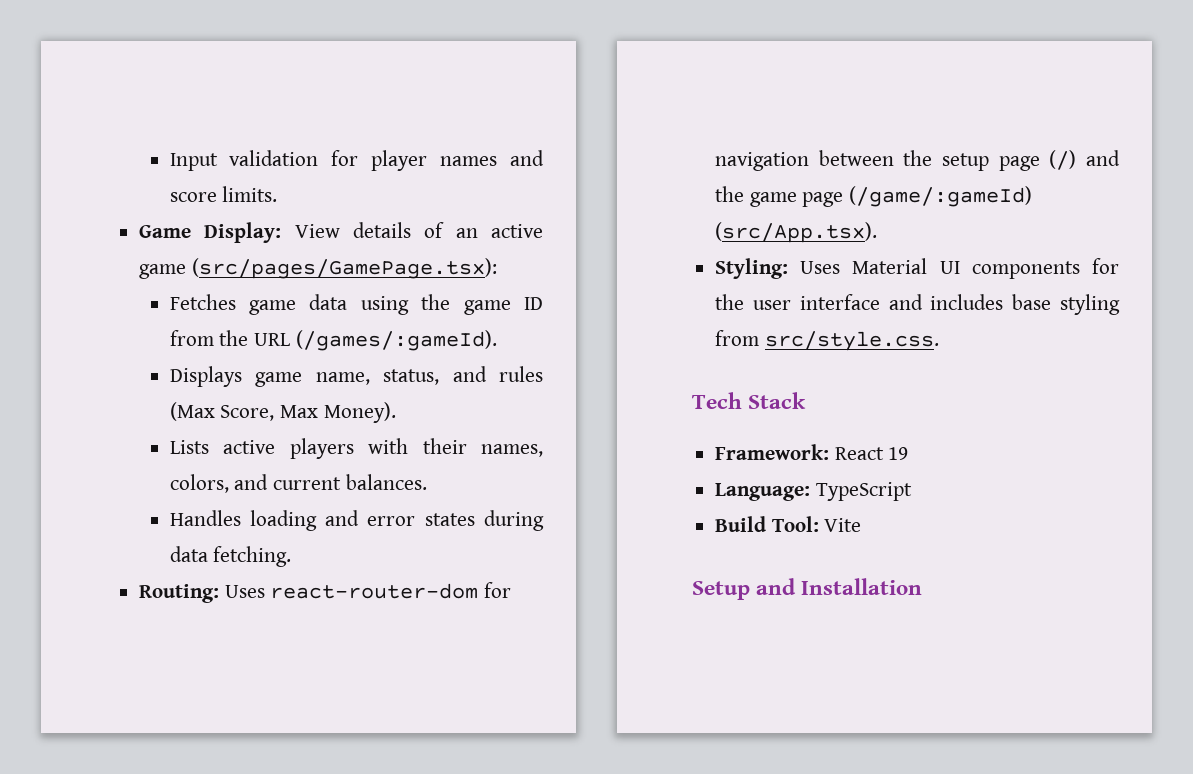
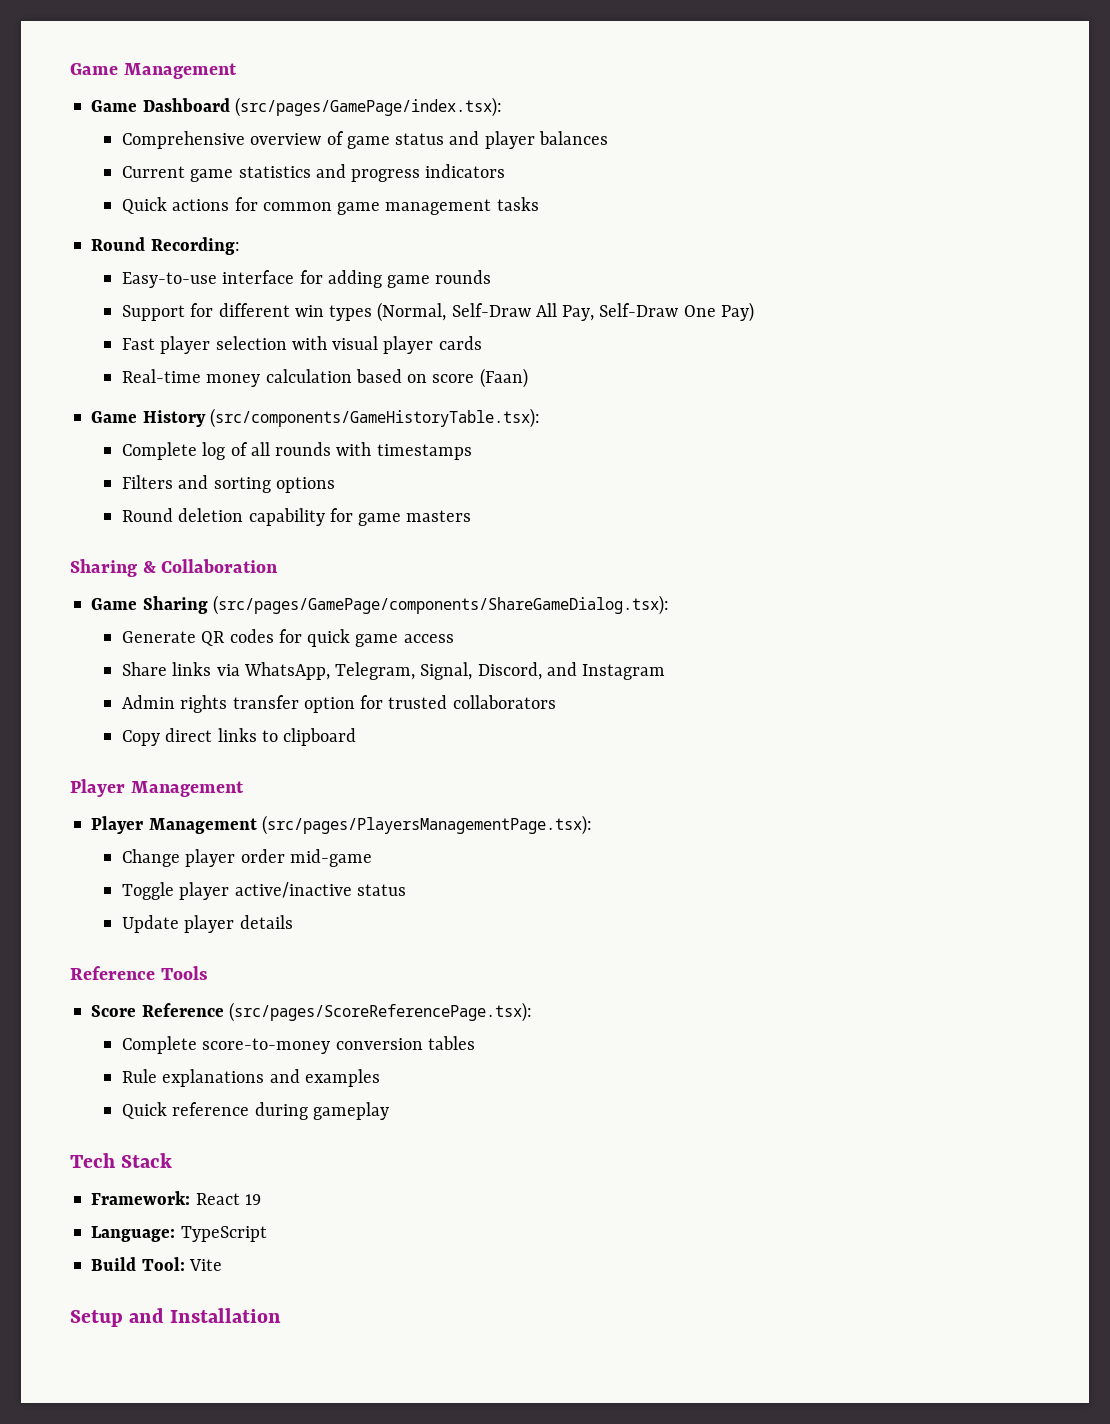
[169,150,544,171] [169,186,278,202] [139,222,543,243] [139,258,497,279] [169,294,543,315] [169,330,497,351] [169,366,543,387] [169,402,396,423] [169,438,543,459] [169,474,427,493] [169,510,544,531] [169,546,292,567] [139,582,512,603] [715,150,1120,171] [715,186,1033,207] [715,222,878,243] [715,258,1119,279] [715,294,1120,315] [715,330,939,351] Input validation for player names and score limits. // Game Display: View details of an active game (src/pages/GamePage.tsx): // Fetches game data using the game ID from the URL (/games/:gameId). // Displays game name, status, and rules (Max Score, Max Money). // Lists active players with their names, colors, and current balances. // Handles loading and error states during data fetching. // Routing: Uses react-router-dom for navigation between the setup page (/) and the game page (/game/:gameId) (src/App.tsx). // Styling: Uses Material UI components for the user interface and includes base styling from src/style.css. -> [70,63,237,79] [91,97,502,117] [122,131,608,149] [122,164,506,182] [122,197,539,215] [91,237,240,255] [122,270,492,288] [122,302,754,322] [122,336,482,354] [122,368,528,388] [91,408,540,428] [122,442,472,460] [122,475,335,493] [122,508,472,526] [70,559,279,577] [91,595,669,615] [122,629,454,647] [122,662,666,680] [122,695,556,713] [122,728,357,746] [70,779,244,797] [91,815,592,835] [122,849,372,867] [122,882,406,900] [122,915,293,933] [70,966,208,980] [91,1002,532,1022] [122,1036,475,1054] [122,1069,380,1087] [122,1102,389,1120] Game Management // Game Dashboard (src/pages/GamePage/index.tsx): // Comprehensive overview of game status and player balances // Current game statistics and progress indicators // Quick actions for common game management tasks // Round Recording: // Easy-to-use interface for adding game rounds // Support for different win types (Normal, Self-Draw All Pay, Self-Draw One Pay) // Fast player selection with visual player cards // Real-time money calculation based on score (Faan) // Game History (src/components/GameHistoryTable.tsx): // Complete log of all rounds with timestamps // Filters and sorting options // Round deletion capability for game masters // Sharing & Collaboration // Game Sharing (src/pages/GamePage/components/ShareGameDialog.tsx): // Generate QR codes for quick game access // Share links via WhatsApp, Telegram, Signal, Discord, and Instagram // Admin rights transfer option for trusted collaborators // Copy direct links to clipboard // Player Management // Player Management (src/pages/PlayersManagementPage.tsx): // Change player order mid-game // Toggle player active/inactive status // Update player details // Reference Tools // Score Reference (src/pages/ScoreReferencePage.tsx): // Complete score-to-money conversion tables // Rule explanations and examples // Quick reference during gameplay

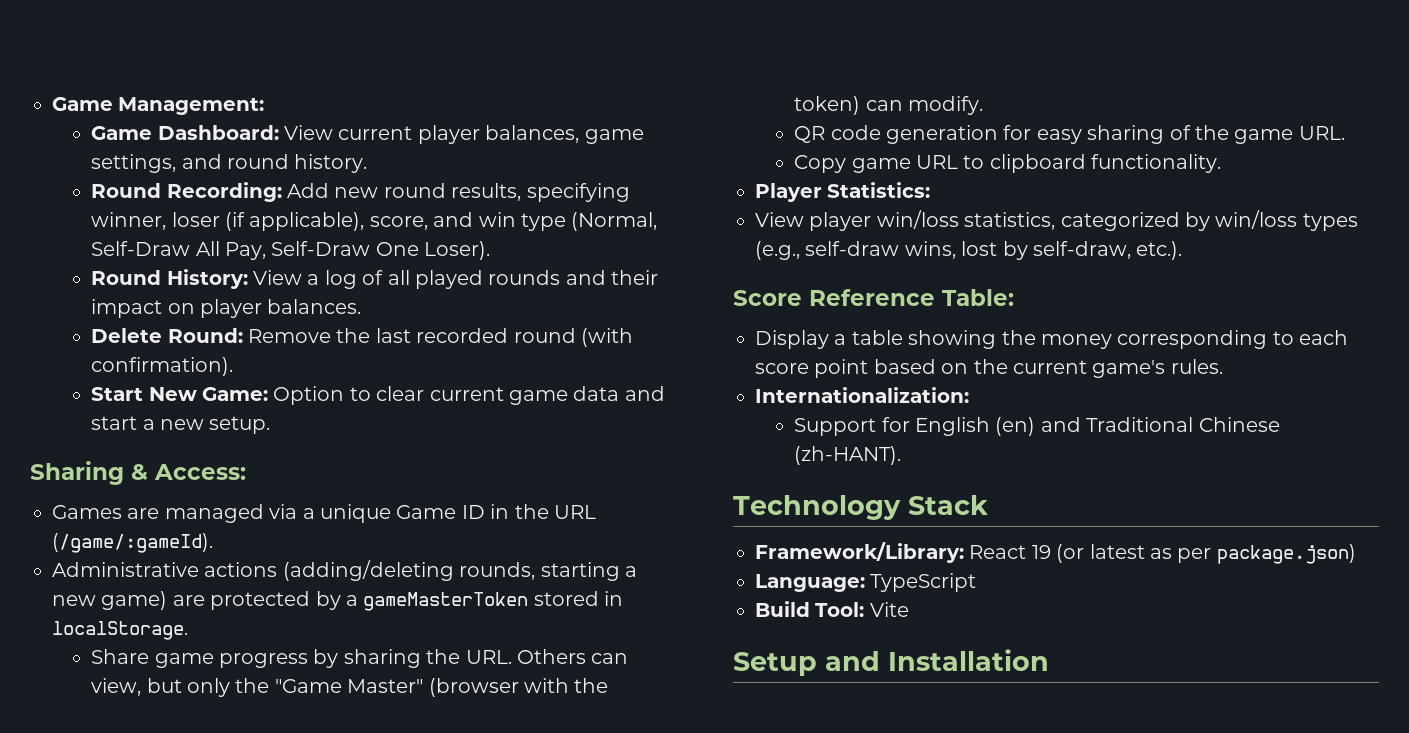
[70,63,237,79] [91,97,502,117] [122,131,608,149] [122,164,506,182] [122,197,539,215] [91,237,240,255] [122,270,492,288] [122,303,373,321] Game Management // Game Dashboard (src/pages/GamePage/index.tsx): // Comprehensive overview of game status and player balances // Current game statistics and progress indicators // Quick actions for common game management tasks // Round Recording: // Easy-to-use interface for adding game rounds // Support for different win types -> [52,97,265,115] [91,125,644,144] [91,154,368,173] [91,182,630,202] [91,212,566,231] Game Management: // Game Dashboard: View current player balances, game settings, and round history. // Round Recording: Add new round results, specifying winner, loser (if applicable), score, and win type
[720,302,754,322] [122,336,482,354] [122,368,528,388] [91,408,540,428] [122,442,472,460] [122,475,335,493] [122,508,472,526] [70,559,279,577] [91,595,669,615] [122,629,454,647] [122,662,666,680] [122,695,556,713] Pay) // Fast player selection with visual player cards // Real-time money calculation based on score (Faan) // Game History (src/components/GameHistoryTable.tsx): // Complete log of all rounds with timestamps // Filters and sorting options // Round deletion capability for game masters // Sharing & Collaboration // Game Sharing (src/pages/GamePage/components/ShareGameDialog.tsx): // Generate QR codes for quick game access // Share links via WhatsApp, Telegram, Signal, Discord, and Instagram // Admin rights transfer option for trusted collaborators -> [424,241,491,260] [91,269,659,289] [91,299,362,318] [91,328,633,347] [91,357,234,376] [91,386,665,405] [91,416,271,434] [30,461,246,485] [52,504,596,523] [52,533,213,553] [52,560,637,581] [52,591,624,611] [52,621,188,640] [91,649,629,668] [91,678,609,697] [794,96,983,115] [794,125,1345,144] Loser). // Round History: View a log of all played rounds and their impact on player balances. // Delete Round: Remove the last recorded round (with confirmation). // Start New Game: Option to clear current game data and start a new setup. // Sharing & Access: // Games are managed via a unique Game ID in the URL (/game/:gameId). // Administrative actions (adding/deleting rounds, starting a new game) are protected by a gameMasterToken stored in localStorage. // Share game progress by sharing the URL. Others can view, but only the "Game Master" (browser with the token) can modify. // QR code generation for easy sharing of the game URL.
[165,728,257,742] direct links -> [851,155,958,173] game URL
[70,779,244,797] [91,815,592,835] [122,849,372,867] [122,882,406,900] [122,915,293,933] [70,966,208,980] [91,1002,532,1022] [122,1036,475,1054] [122,1069,380,1087] [122,1102,389,1120] [70,1153,115,1168] // Player Management // Player Management (src/pages/PlayersManagementPage.tsx): // Change player order mid-game // Toggle player active/inactive status // Update player details // Reference Tools // Score Reference (src/pages/ScoreReferencePage.tsx): // Complete score-to-money conversion tables // Rule explanations and examples // Quick reference during gameplay // Tech -> [1091,154,1222,173] [755,182,931,202] [755,210,1358,231] [755,241,1183,260] [733,289,1014,306] [755,330,1349,349] [755,359,1223,378] [755,387,969,403] [794,417,1280,436] [794,446,902,465] [733,495,901,520] functionality. // Player Statistics: // View player win/loss statistics, categorized by win/loss types (e.g., self-draw wins, lost by self-draw, etc.). // Score Reference Table: // Display a table showing the money corresponding to each score point based on the current game's rules. // Internationalization: // Support for English (en) and Traditional Chinese (zh-HANT). // Technology
[91,1191,191,1205] Framework: -> [755,542,964,563] Framework/Library:
(261, 1199) none -> [1056,544,1356,564] (or latest as per package.json)

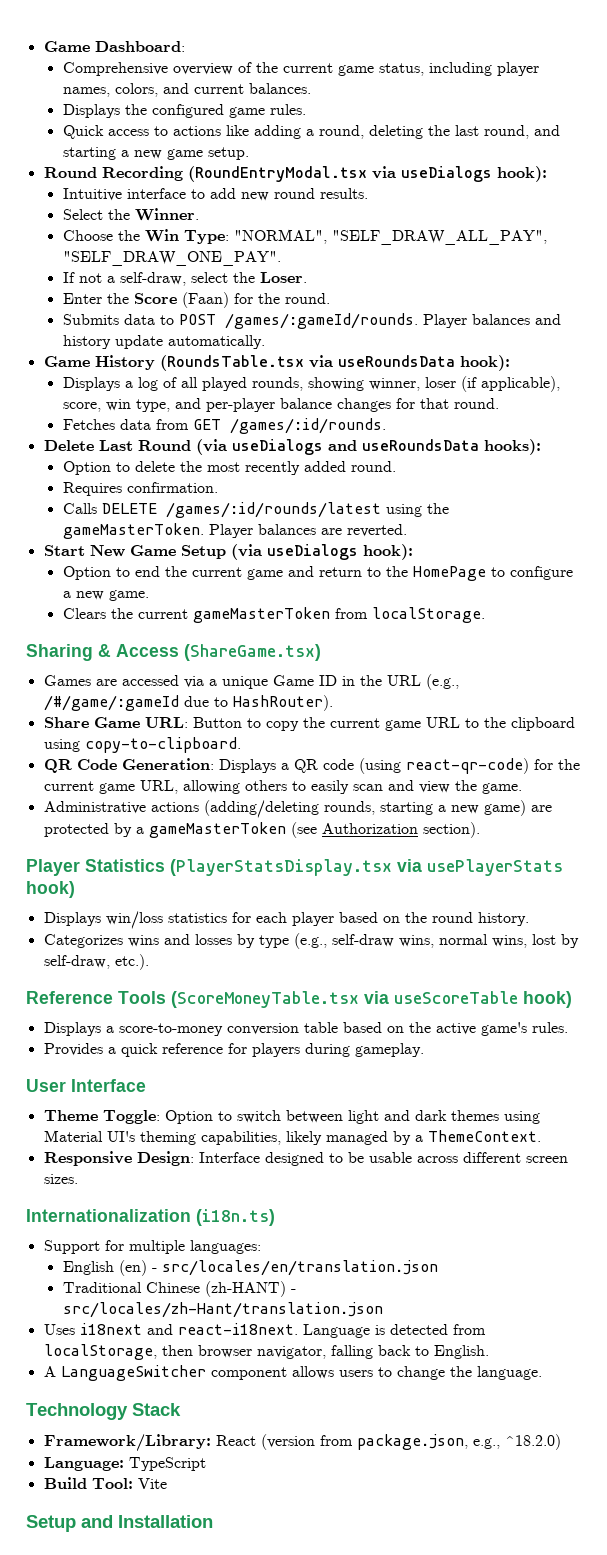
[52,97,265,115] [91,125,644,144] [91,154,368,173] [91,182,630,202] Game Management: // Game Dashboard: View current player balances, game settings, and round history. // Round Recording: Add new round results, specifying -> [43,41,185,52] [62,62,539,76] [62,83,311,97] [62,104,306,118] [62,125,560,139] [62,147,249,160] [43,166,547,182] [62,188,368,201] [62,208,199,221] [62,229,547,245] [62,251,281,266] [62,272,307,286] [62,292,330,308] [62,313,561,329] [62,335,265,349] [43,355,510,371] [62,377,364,391] Game Dashboard: // Comprehensive overview of the current game status, including player names, colors, and current balances. // Displays the configured game rules. // Quick access to actions like adding a round, deleting the last round, and starting a new game setup. // Round Recording (RoundEntryModal.tsx via useDialogs hook): // Intuitive interface to add new round results. // Select the Winner. // Choose the Win Type: "NORMAL", "SELF_DRAW_ALL_PAY", "SELF_DRAW_ONE_PAY". // If not a self-draw, select the Loser. // Enter the Score (Faan) for the round. // Submits data to POST /games/:gameId/rounds. Player balances and history update automatically. // Game History (RoundsTable.tsx via useRoundsData hook): // Displays a log of all played rounds, showing
[433,212,658,231] [91,241,491,260] [91,269,659,289] [91,299,362,318] [91,328,633,347] [91,357,234,376] [91,386,665,405] [91,416,271,434] and win type (Normal, Self-Draw All Pay, Self-Draw One Loser). // Round History: View a log of all played rounds and their impact on player balances. // Delete Round: Remove the last recorded round (with confirmation). // Start New Game: Option to clear current game data and start a new setup. -> [105,398,499,412] [62,418,386,434] [43,439,541,455] [62,461,396,475] [62,482,218,496] [62,502,449,518] [62,523,407,539] [43,544,413,560] [62,566,573,581] [62,590,149,601] [62,607,485,623] win type, and per-player balance changes for that round. // Fetches data from GET /games/:id/rounds. // Delete Last Round (via useDialogs and useRoundsData hooks): // Option to delete the most recently added round. // Requires confirmation. // Calls DELETE /games/:id/rounds/latest using the gameMasterToken. Player balances are reverted. // Start New Game Setup (via useDialogs hook): // Option to end the current game and return to the HomePage to configure a new game. // Clears the current gameMasterToken from localStorage.
[154,464,246,480] Access: -> [116,644,321,661] Access (ShareGame.tsx)
[164,504,264,523] managed -> [121,675,179,686] accessed
[52,533,213,553] (/game/:gameId). -> [425,674,459,690] [43,695,333,711] [43,717,575,731] [43,737,241,753] [43,758,580,774] [43,780,522,794] (e.g., /#/game/:gameId due to HashRouter). // Share Game URL: Button to copy the current game URL to the clipboard using copy-to-clipboard. // QR Code Generation: Displays a QR code (using react-qr-code) for the current game URL, allowing others to easily scan and view the game.
[533,591,624,606] [52,621,188,640] [91,649,629,668] [91,678,609,697] [794,96,983,115] [794,125,1345,144] [794,154,1222,173] [755,182,931,202] [755,210,1358,231] stored in localStorage. // Share game progress by sharing the URL. Others can view, but only the "Game Master" (browser with the token) can modify. // QR code generation for easy sharing of the game URL. // Copy game URL to clipboard functionality. // Player Statistics: // View player win/loss statistics, categorized by win/loss types -> [290,822,480,838] [26,859,563,876] [26,881,75,898] [43,911,529,929] [43,934,289,948] (see Authorization section). // Player Statistics (PlayerStatsDisplay.tsx via usePlayerStats hook) // Displays win/loss statistics for each player based on the round history. // Categorizes wins and losses by type
(956, 250) none -> [438,934,527,948] normal wins,
[733,289,1014,306] [755,330,1349,349] [755,359,1087,378] Score Reference Table: // Display a table showing the money corresponding to each score point based on the current -> [26,991,572,1008] [43,1022,476,1036] Reference Tools (ScoreMoneyTable.tsx via useScoreTable hook) // Displays a score-to-money conversion table based on the active
[755,387,969,403] [794,417,1280,436] [794,446,902,465] [733,495,988,520] [755,542,1356,564] Internationalization: // Support for English (en) and Traditional Chinese (zh-HANT). // Technology Stack // Framework/Library: React 19 (or latest as per package.json) -> [43,1043,424,1057] [26,1079,146,1092] [43,1110,540,1124] [43,1130,541,1145] [43,1151,568,1166] [43,1174,78,1184] [26,1209,275,1226] [43,1240,261,1254] [62,1260,438,1276] [62,1281,296,1297] [62,1302,383,1318] [43,1323,486,1338] [43,1344,489,1360] [43,1365,542,1381] [26,1403,181,1420] [43,1434,561,1452] Provides a quick reference for players during gameplay. // User Interface // Theme Toggle: Option to switch between light and dark themes using Material UI's theming capabilities, likely managed by a ThemeContext. // Responsive Design: Interface designed to be usable across different screen sizes. // Internationalization (i18n.ts) // Support for multiple languages: // English (en) - src/locales/en/translation.json // Traditional Chinese (zh-HANT) - src/locales/zh-Hant/translation.json // Uses i18next and react-i18next. Language is detected from localStorage, then browser navigator, falling back to English. // A LanguageSwitcher component allows users to change the language. // Technology Stack // Framework/Library: React (version from package.json, e.g., ^18.2.0)

